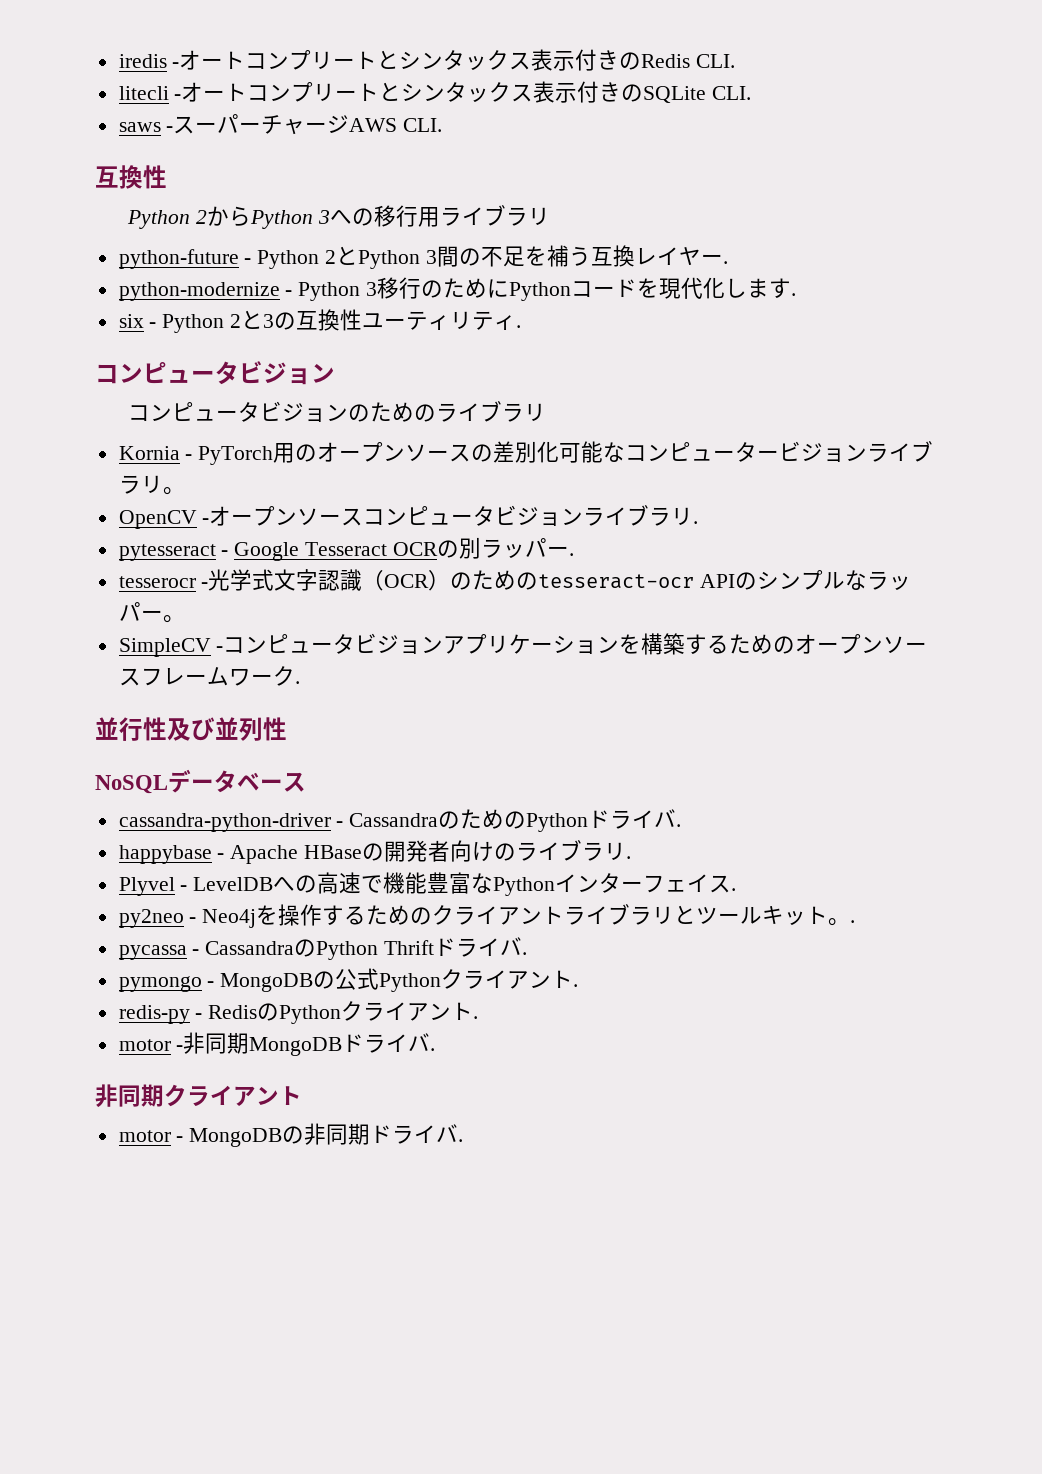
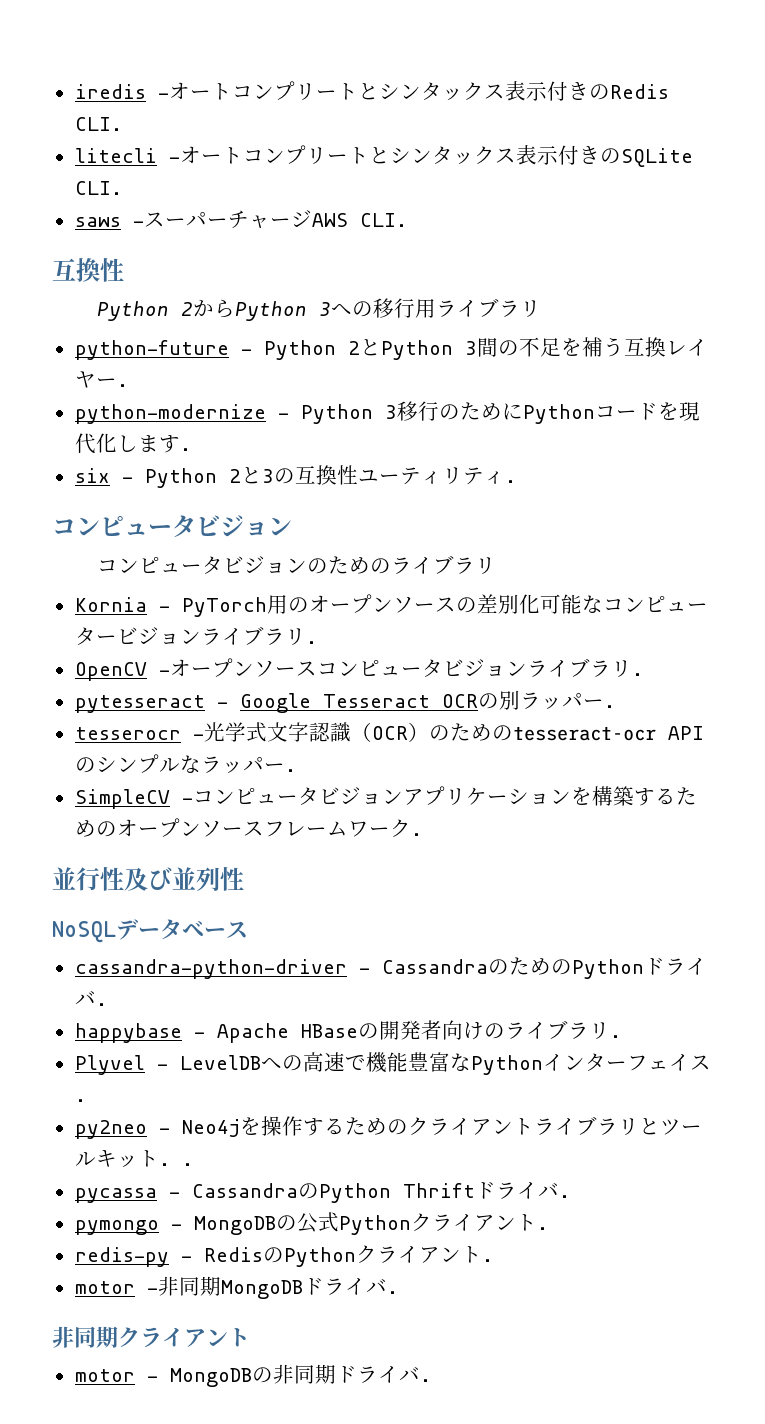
[162,487,185,495] 。 -> [305,641,317,644] .
[162,615,185,623] 。 -> [284,769,296,772] .
[828,918,851,926] 。 -> [158,1163,170,1166] .

